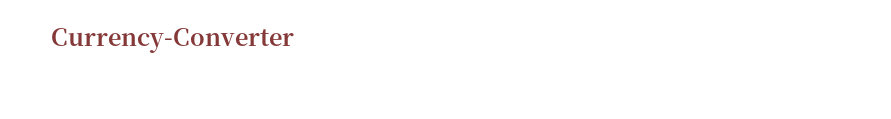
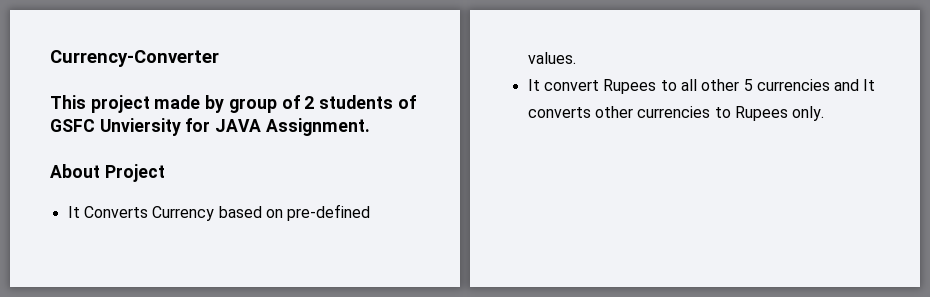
(294, 40) none -> [50,95,416,113] [50,118,370,136] [50,164,165,182] [67,204,371,221] [527,52,576,64] [527,79,876,94] [527,106,825,121] // This project made by group of 2 students of GSFC Unviersity for JAVA Assignment. // About Project // It Converts Currency based on pre-defined values. // It convert Rupees to all other 5 currencies and It converts other currencies to Rupees only.

